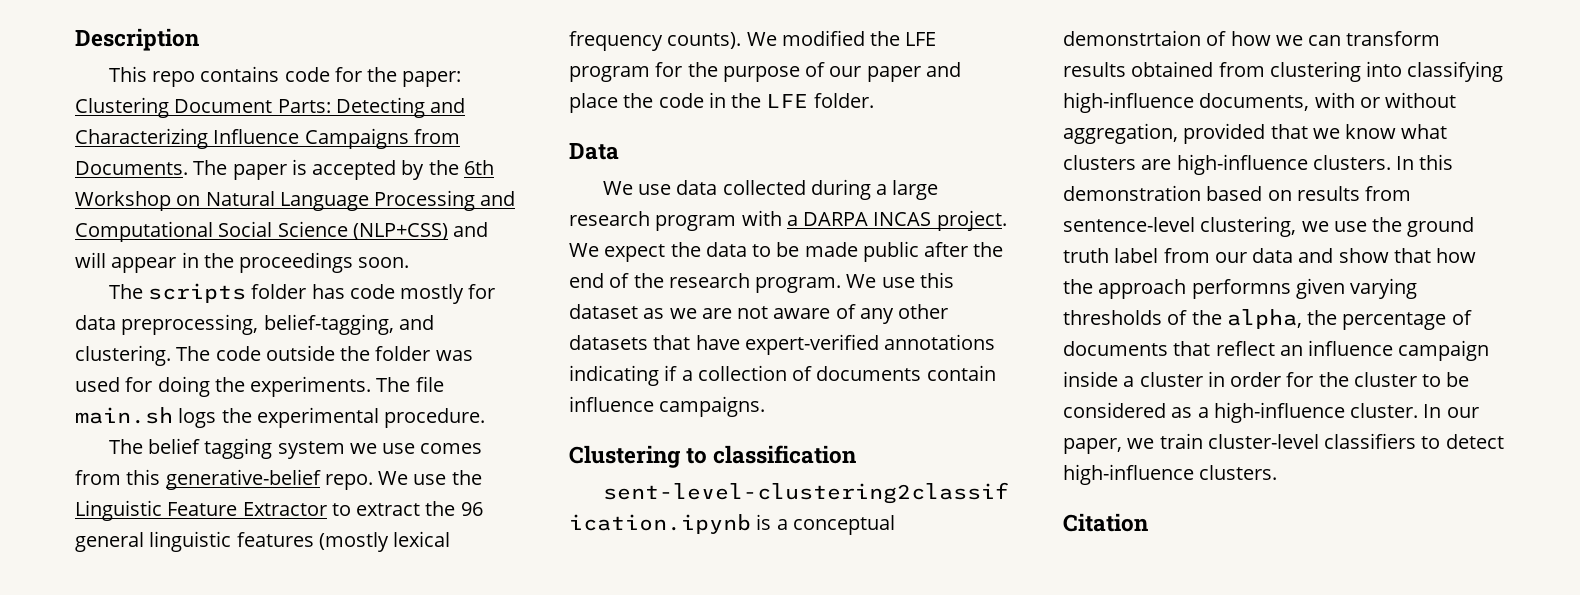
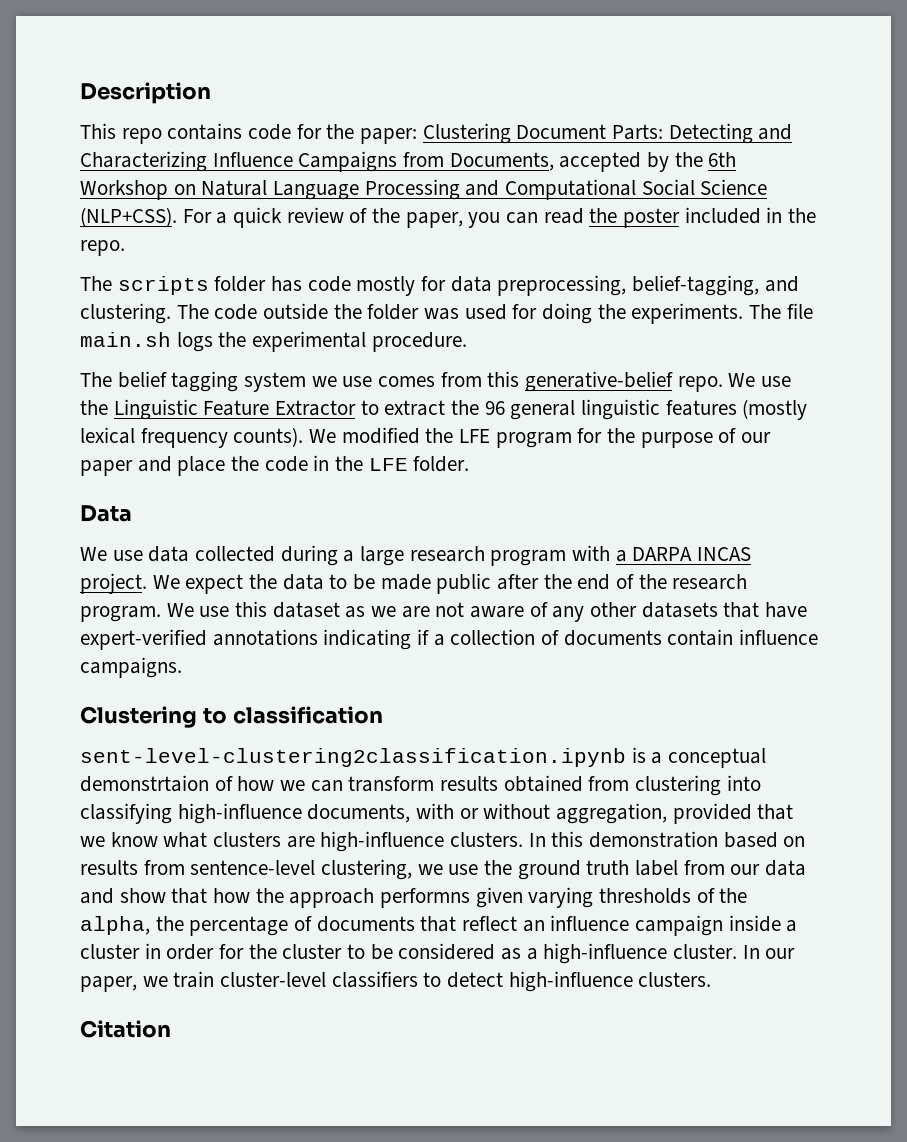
[75,159,307,180] Documents. The paper is -> [449,152,554,171] Documents,
[352,222,489,240] [75,252,410,273] (NLP+CSS) and will appear in the proceedings soon. -> [80,207,817,228] [80,240,125,256] (NLP+CSS). For a quick review of the paper, you can read the poster included in the repo.

